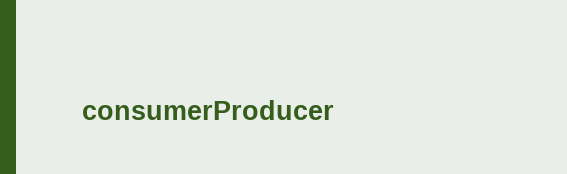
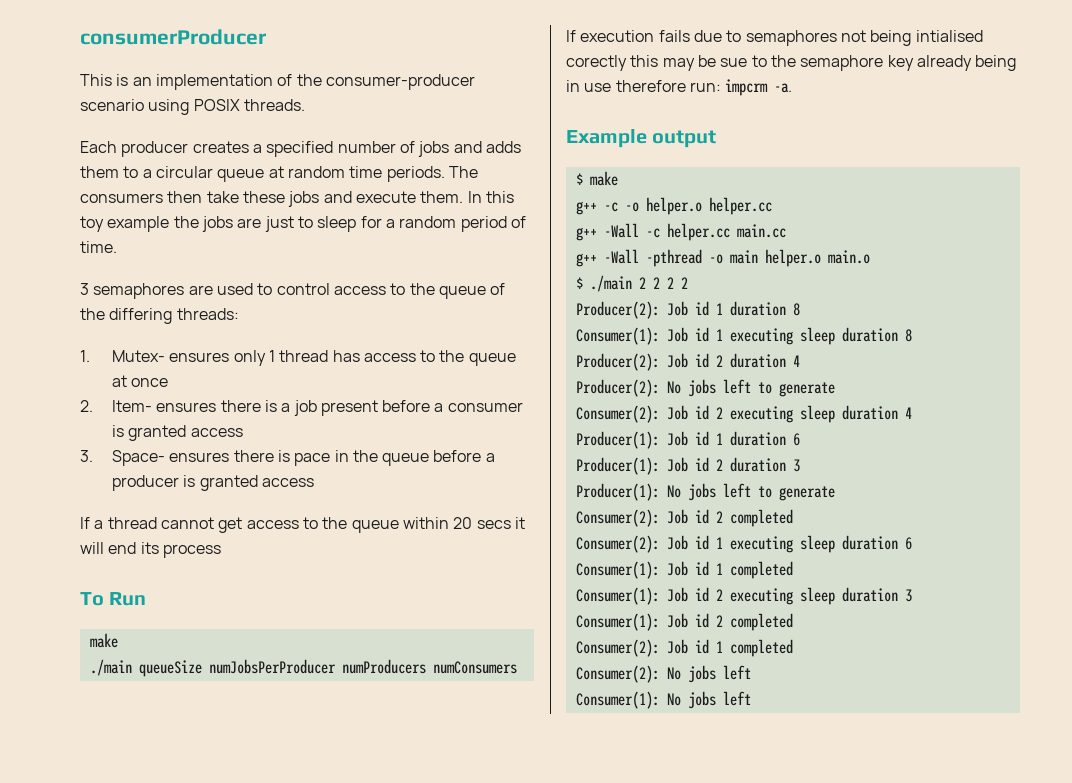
(334, 110) none -> [80,74,475,90] [80,99,305,115] [80,141,521,157] [80,166,478,182] [80,191,514,207] [80,216,526,232] [80,241,117,253] [80,283,506,299] [80,308,239,324] [80,350,516,366] [111,375,169,387] [80,400,523,416] [111,425,243,441] [80,450,495,466] [111,475,314,491] [80,517,525,533] [80,542,221,558] [80,592,147,606] [89,633,118,648] [89,659,517,677] [566,30,983,46] [566,55,1017,71] [566,79,793,96] [566,129,717,148] [575,171,618,186] [575,197,772,215] [575,223,786,241] [575,249,870,267] [575,275,688,292] [575,301,800,319] [575,327,912,345] [575,353,800,371] [575,379,835,397] [575,405,912,423] [575,431,800,449] [575,457,800,475] [575,483,835,501] [575,509,793,527] [575,535,912,553] [575,561,793,579] [575,587,912,605] [575,613,793,631] [575,639,793,657] [575,665,751,683] [575,691,751,709] // This is an implementation of the consumer-producer scenario using POSIX threads. // Each producer creates a specified number of jobs and adds them to a circular queue at random time periods. The consumers then take these jobs and execute them. In this toy example the jobs are just to sleep for a random period of time. // 3 semaphores are used to control access to the queue of the differing threads: // 1. Mutex- ensures only 1 thread has access to the queue at once // 2. Item- ensures there is a job present before a consumer is granted access // 3. Space- ensures there is pace in the queue before a producer is granted access // If a thread cannot get access to the queue within 20 secs it will end its process // To Run // make // ./main queueSize numJobsPerProducer numProducers numConsumers // If execution fails due to semaphores not being intialised corectly this may be sue to the semaphore key already being in use therefore run: impcrm -a. // Example output // $ make // g++ -c -o helper.o helper.cc // g++ -Wall -c helper.cc main.cc // g++ -Wall -pthread -o main helper.o main.o // $ ./main 2 2 2 2 // Producer(2): Job id 1 duration 8 // Consumer(1): Job id 1 executing sleep duration 8 // Producer(2): Job id 2 duration 4 // Producer(2): No jobs left to generate // Consumer(2): Job id 2 executing sleep duration 4 // Producer(1): Job id 1 duration 6 // Producer(1): Job id 2 duration 3 // Producer(1): No jobs left to generate // Consumer(2): Job id 2 completed // Consumer(2): Job id 1 executing sleep duration 6 // Consumer(1): Job id 1 completed // Consumer(1): Job id 2 executing sleep duration 3 // Consumer(1): Job id 2 completed // Consumer(2): Job id 1 completed // Consumer(2): No jobs left // Consumer(1): No jobs left

